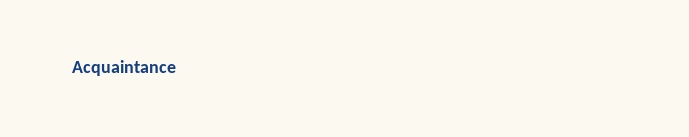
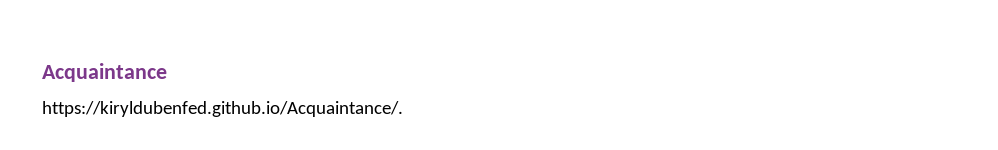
(176, 68) none -> [42,101,403,117] // https://kiryldubenfed.github.io/Acquaintance/.

